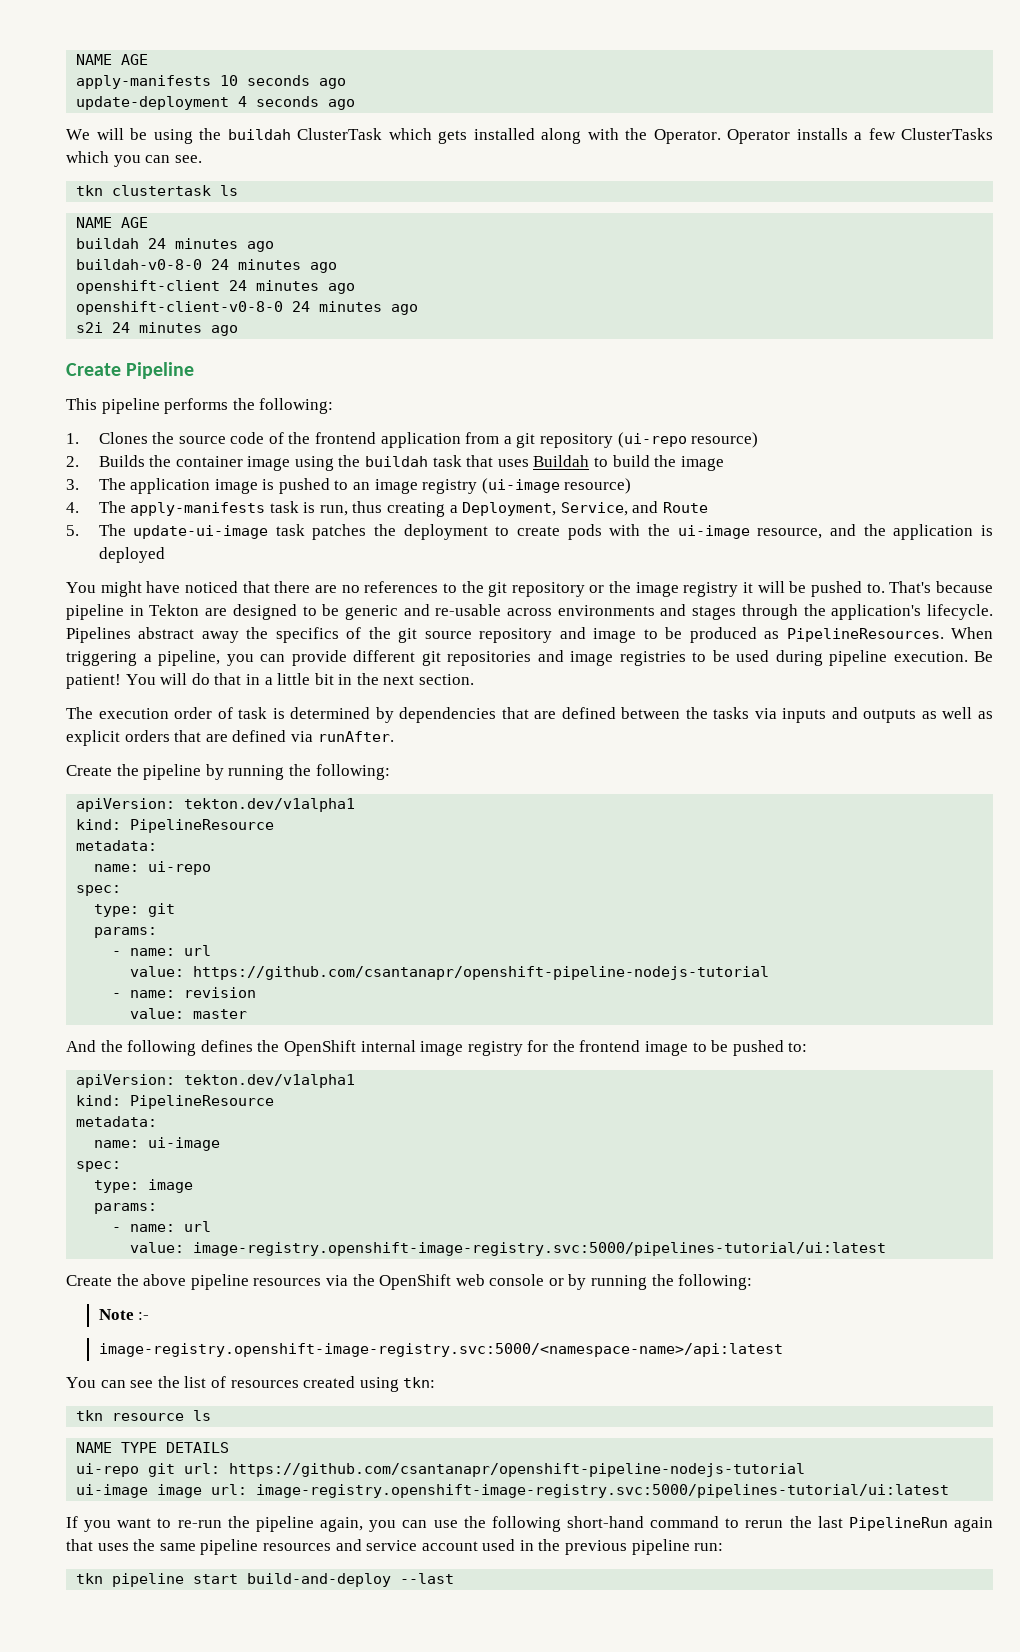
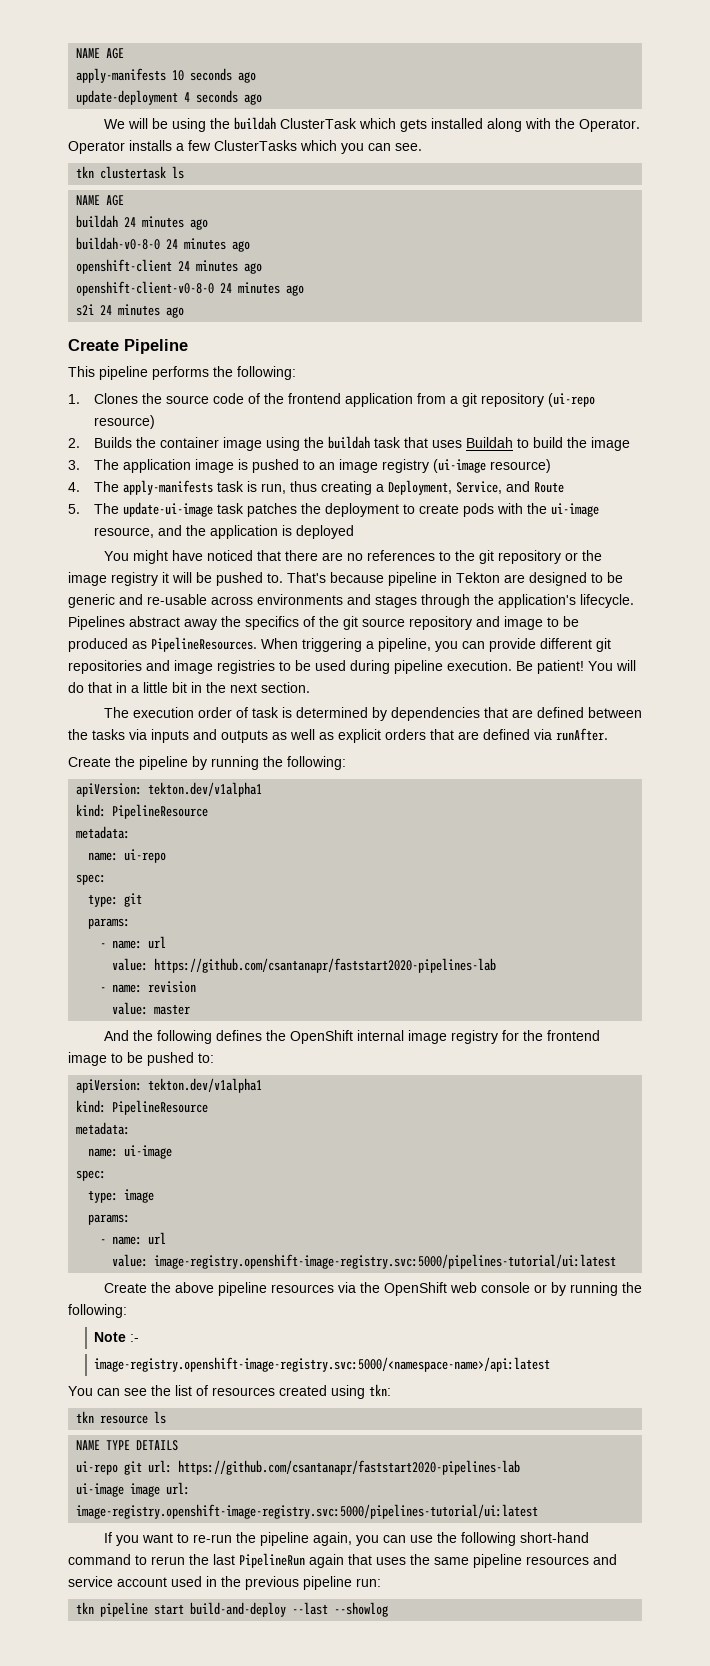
[193,966,770,980] https://github.com/csantanapr/openshift-pipeline-nodejs-tutorial -> [154,958,497,973] https://github.com/csantanapr/faststart2020-pipelines-lab
[229,1463,806,1477] https://github.com/csantanapr/openshift-pipeline-nodejs-tutorial -> [178,1460,521,1475] https://github.com/csantanapr/faststart2020-pipelines-lab
(455, 1578) none -> [334,1602,389,1617] --showlog

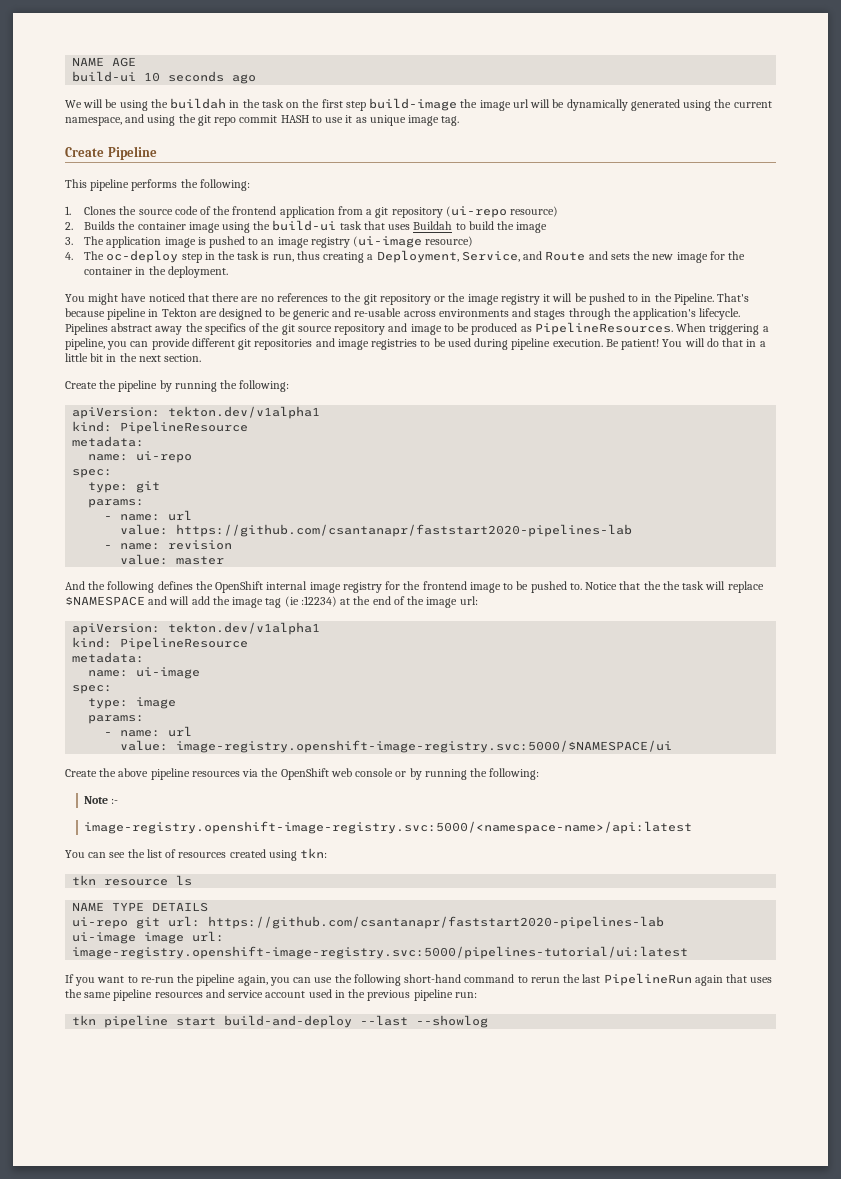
[76,48,125,59] [76,68,167,83] NAME AGE // apply-manifests -> [72,57,137,67] [72,71,137,82] NAME AGE // build-ui
[76,90,263,105] // update-deployment 4 seconds ago -> (257, 79) none
[279,118,640,132] [68,140,422,154] [76,166,185,179] [76,195,125,206] [76,215,209,230] [76,237,251,252] [76,259,263,274] [76,281,305,296] [76,304,185,318] ClusterTask which gets installed along with the Operator. Operator installs a few ClusterTasks which you can see. // tkn clustertask ls // NAME AGE // buildah 24 minutes ago // buildah-v0-8-0 24 minutes ago // openshift-client 24 minutes ago // openshift-client-v0-8-0 24 minutes ago // s2i 24 minutes ago -> [229,98,772,111] [65,114,460,126] in the task on the first step build-image the image url will be dynamically generated using the current namespace, and using the git repo commit HASH to use it as unique image tag.
[328,436,371,449] buildah -> [272,220,337,231] build-ui
[123,480,214,495] apply-manifests -> [106,250,235,263] oc-deploy step in the
[68,502,600,517] [94,525,355,539] // 5. The update-ui-image task patches the deployment to create pods with the ui-image resource, and the application is deployed -> [588,251,746,263] [84,266,228,278] and sets the new image for the container in the deployment.
[267,573,283,583] to. -> [628,293,714,305] to in the Pipeline.
[103,707,642,721] [68,728,608,743] // The execution order of task is determined by dependencies that are defined between the tasks via inputs and outputs as well as explicit orders that are defined via runAfter. -> (202, 358) none
[198,1053,214,1063] to: -> [569,581,764,593] [65,596,478,608] to. Notice that the the task will replace $NAMESPACE and will add the image tag (ie :12234) at the end of the image url:
[154,1254,617,1269] image-registry.openshift-image-registry.svc:5000/pipelines-tutorial/ui:latest -> [176,740,673,753] image-registry.openshift-image-registry.svc:5000/$NAMESPACE/ui

